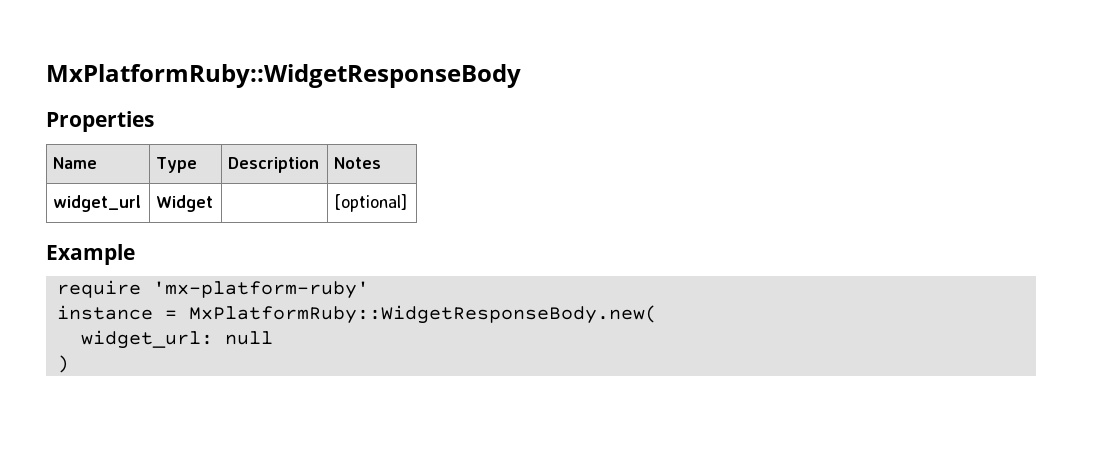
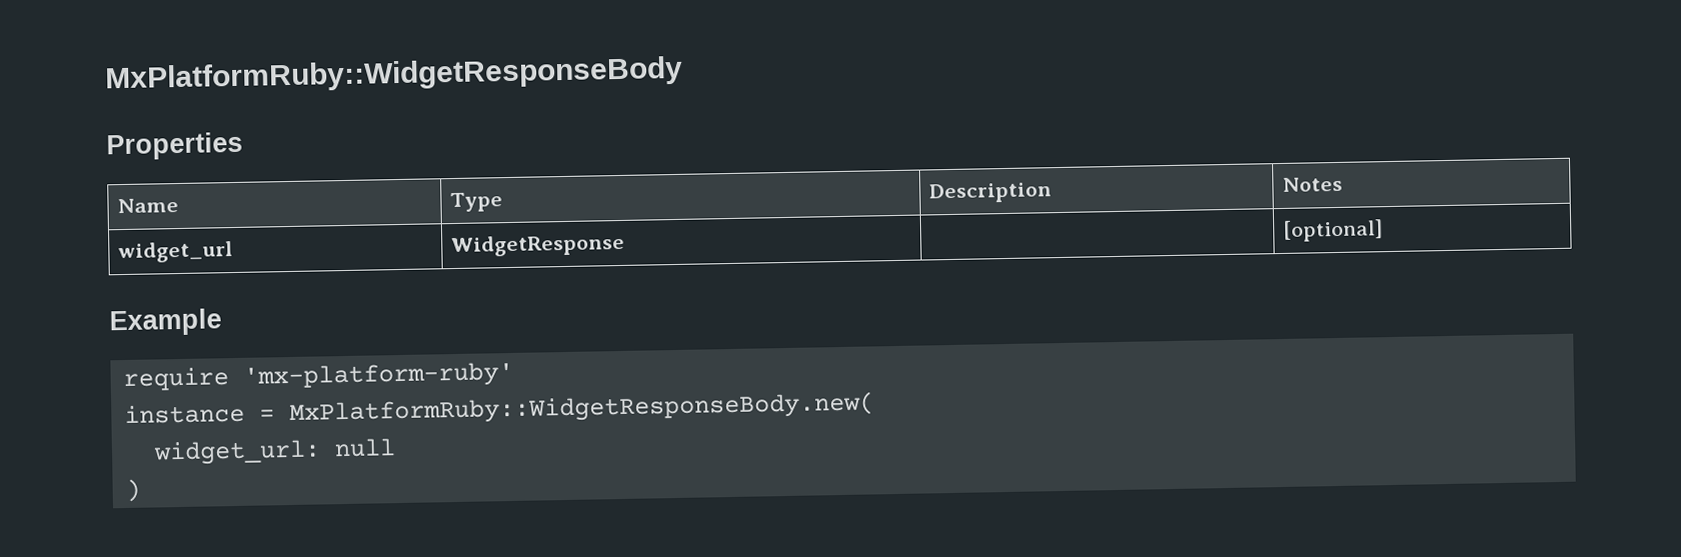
[156,195,214,212] Widget -> [450,233,625,258] WidgetResponse

